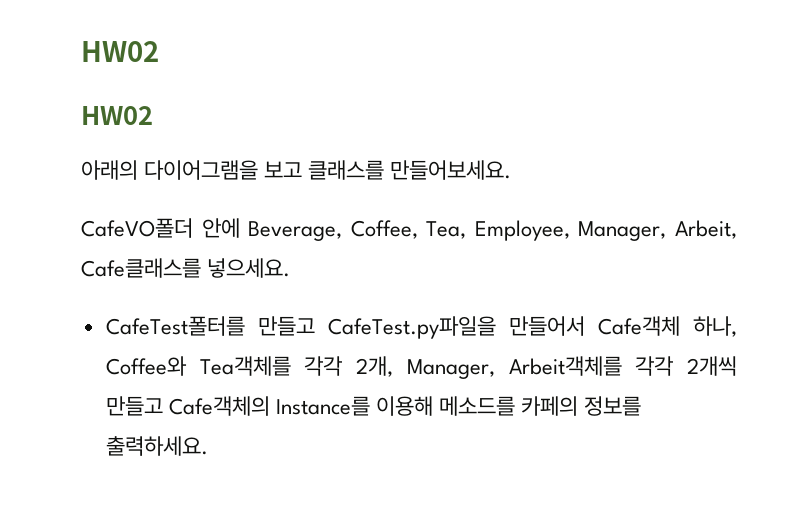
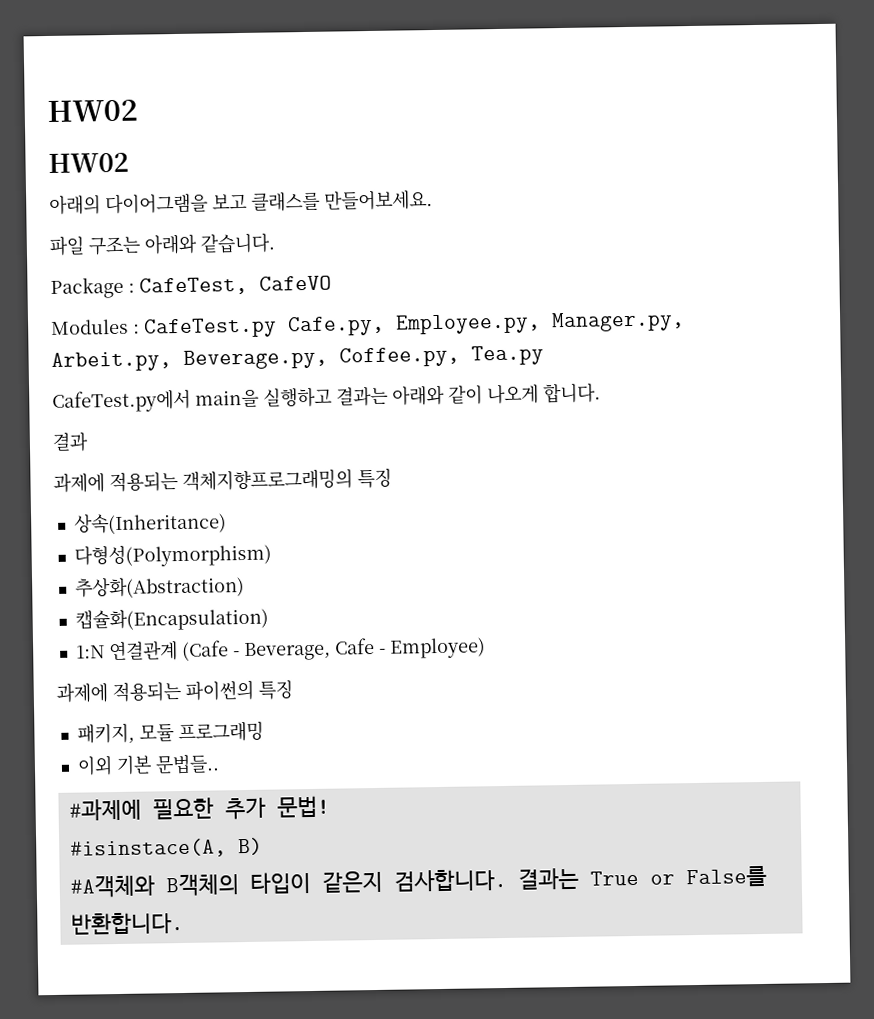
[81,218,737,241] [81,258,291,278] [105,316,737,339] [105,356,737,379] [105,396,642,416] [105,436,208,456] CafeVO폴더 안에 Beverage, Coffee, Tea, Employee, Manager, Arbeit, Cafe클래스를 넣으세요. // CafeTest폴터를 만들고 CafeTest.py파일을 만들어서 Cafe객체 하나, Coffee와 Tea객체를 각각 2개, Manager, Arbeit객체를 각각 2개씩 만들고 Cafe객체의 Instance를 이용해 메소드를 카페의 정보를 출력하세요. -> [49,232,275,256] [50,275,332,299] [51,311,685,339] [51,345,544,372] [52,382,601,413] [52,432,89,452] [53,468,392,493] [73,512,227,535] [73,542,272,568] [74,576,245,599] [74,607,269,632] [75,637,486,662] [56,679,293,703] [76,720,264,745] [76,754,220,776] [68,795,330,821] [69,837,263,859] [69,865,767,898] [70,911,184,935] 파일 구조는 아래와 같습니다. // Package : CafeTest, CafeVO // Modules : CafeTest.py Cafe.py, Employee.py, Manager.py, Arbeit.py, Beverage.py, Coffee.py, Tea.py // CafeTest.py에서 main을 실행하고 결과는 아래와 같이 나오게 합니다. // 결과 // 과제에 적용되는 객체지향프로그래밍의 특징 // 상속(Inheritance) // 다형성(Polymorphism) // 추상화(Abstraction) // 캡슐화(Encapsulation) // 1:N 연결관계 (Cafe - Beverage, Cafe - Employee) // 과제에 적용되는 파이썬의 특징 // 패키지, 모듈 프로그래밍 // 이외 기본 문법들.. // #과제에 필요한 추가 문법! // #isinstace(A, B) // #A객체와 B객체의 타입이 같은지 검사합니다. 결과는 True or False를 반환합니다.

